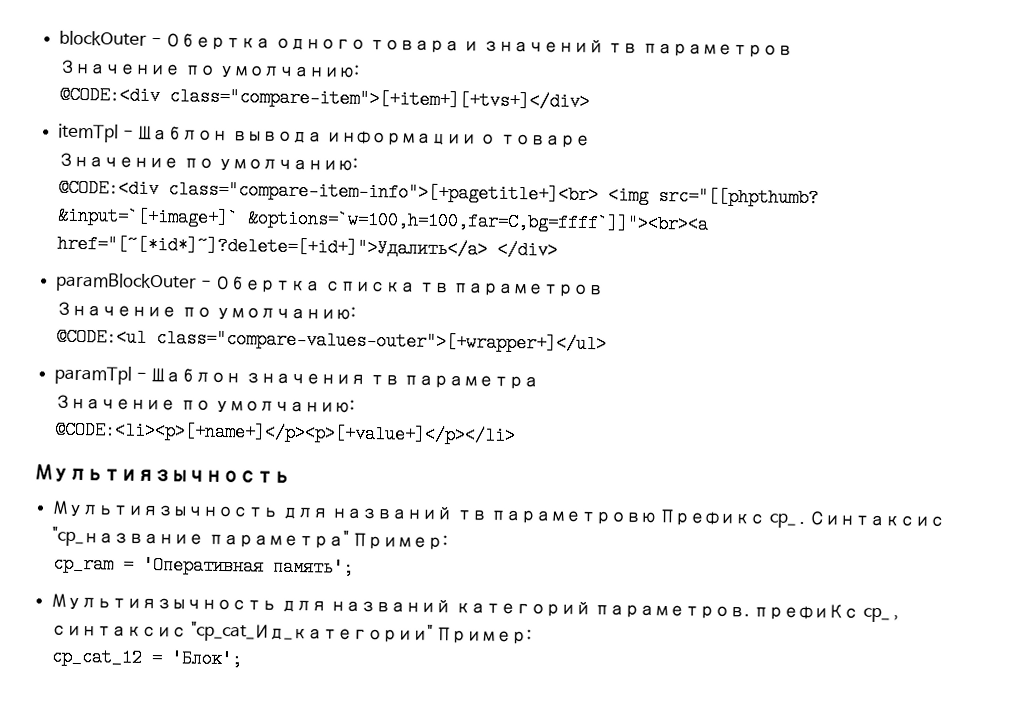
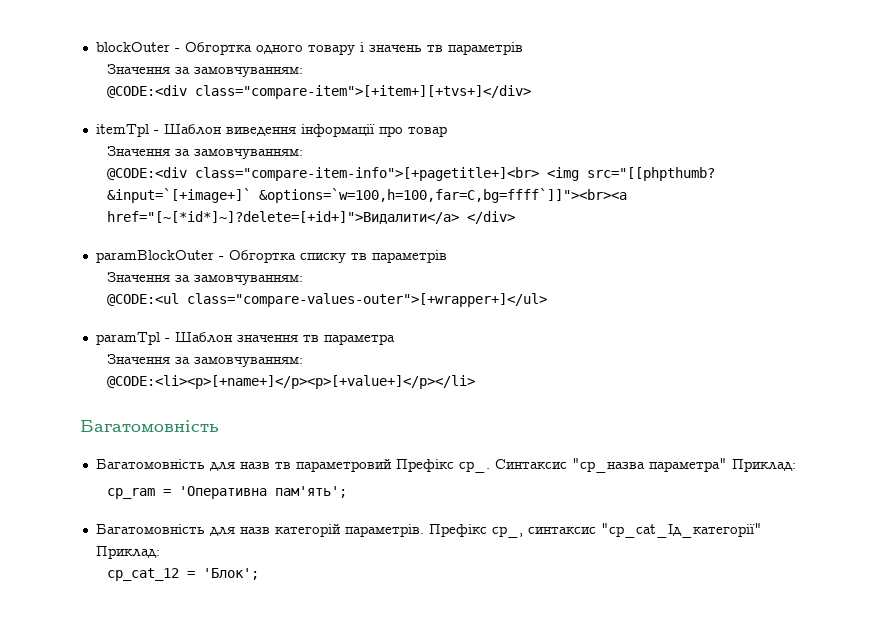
[165,33,793,58] [59,59,361,80] Обертка одного товара и значений тв параметров // Значение по умолчанию: -> [184,42,523,55] [107,64,304,77] Обгортка одного товару і значень тв параметрів // Значення за замовчуванням:
[231,130,591,149] [58,152,359,173] вывода информации о товаре // Значение по умолчанию: -> [225,124,447,137] [107,146,304,159] виведення інформації про товар // Значення за замовчуванням:
[57,234,489,259] href="[~[*id*]~]?delete=[+id+]">Удалить</a> -> [107,211,460,224] href="[~[*id*]~]?delete=[+id+]">Видалити</a>
[214,275,605,298] [56,301,357,322] Обертка списка тв параметров // Значение по умолчанию: -> [228,250,447,263] [107,272,304,285] Обгортка списку тв параметрів // Значення за замовчуванням:
[244,372,366,385] значения -> [236,335,298,342] значення
[55,394,356,415] [54,420,517,446] [35,463,291,485] [52,500,945,528] [52,526,449,551] [53,554,355,577] [51,593,900,623] [51,621,533,645] Значение по умолчанию: // @CODE:<li><p>[+name+]</p><p>[+value+]</p></li> // Мультиязычность // Мультиязычность для названий тв параметровю Префикс cp_ . Синтаксис "cp_название параметра" Пример: // cp_ram = 'Оперативная память'; // Мультиязычность для названий категорий параметров. префиКс cp_ , синтаксис "cp_cat_Ид_категории" Пример: -> [107,354,304,367] [107,375,476,389] [80,420,219,432] [95,458,796,473] [107,486,348,499] [95,523,762,538] [95,546,160,559] Значення за замовчуванням: // @CODE:<li><p>[+name+]</p><p>[+value+]</p></li> // Багатомовність // Багатомовність для назв тв параметровий Префікс cp_. Синтаксис "cp_назва параметра" Приклад: // cp_ram = 'Оперативна пам'ять'; // Багатомовність для назв категорій параметрів. Префікс cp_, синтаксис "cp_cat_Ід_категорії" Приклад:

